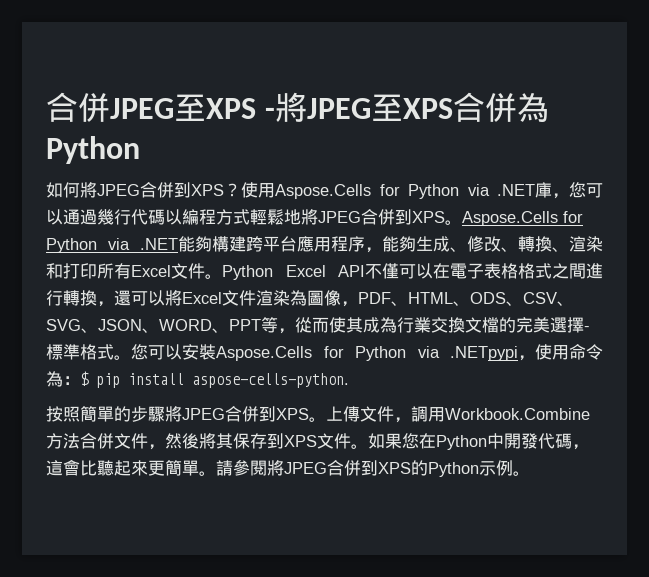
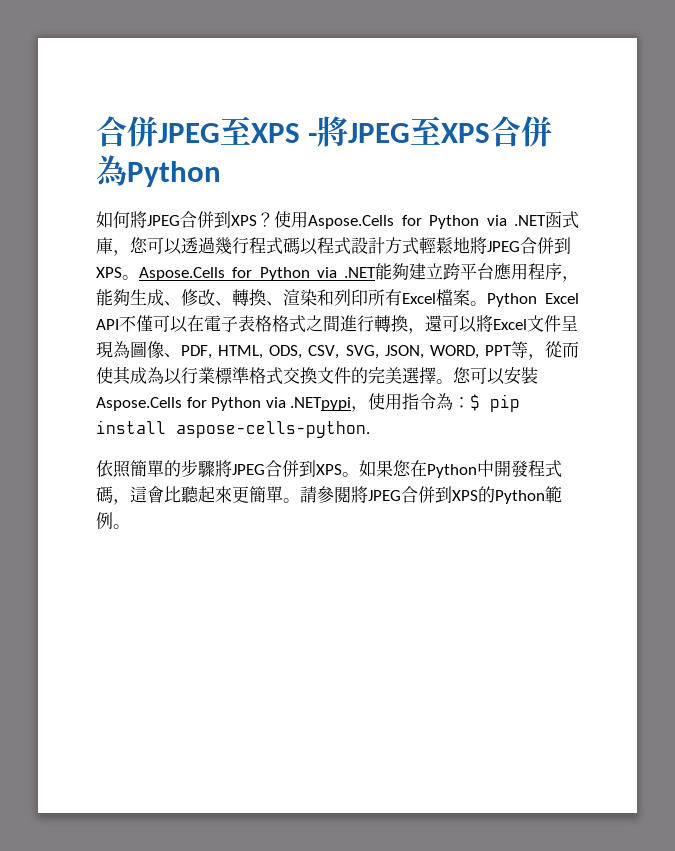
(535, 190) none -> [545,211,579,229] 函式
[63,209,216,225] 通過幾行代碼以編程 -> [181,237,385,255] 透過幾行程式碼以程式設計
[212,236,246,252] 構建 -> [409,263,443,280] 建立
[63,263,80,279] 打 -> [334,289,351,306] 列
[171,263,205,279] 文件 -> [436,289,470,306] 檔案
[256,290,574,307] [46,319,229,333] 渲染為圖像，PDF、HTML、ODS、CSV、SVG、JSON、WORD、 -> [561,315,578,331] [96,341,479,359] 呈現為圖像、PDF, HTML, ODS, CSV, SVG, JSON, WORD,
[397,317,590,333] [46,344,114,360] 行業交換文檔的完美選擇-標準格式 -> [164,367,436,385] 以行業標準格式交換文件的完美選擇
[569,344,586,360] 命 -> [402,393,420,410] 指
[46,406,63,422] 按 -> [96,460,113,477] 依
[326,406,590,423] [46,433,368,450] 上傳文件，調用Workbook.Combine方法合併文件，然後將其保存到XPS文件。 -> (359, 474) none
[538,433,555,449] 代 -> [528,460,562,478] 程式
[479,461,496,476] 示 -> [545,486,562,503] 範

